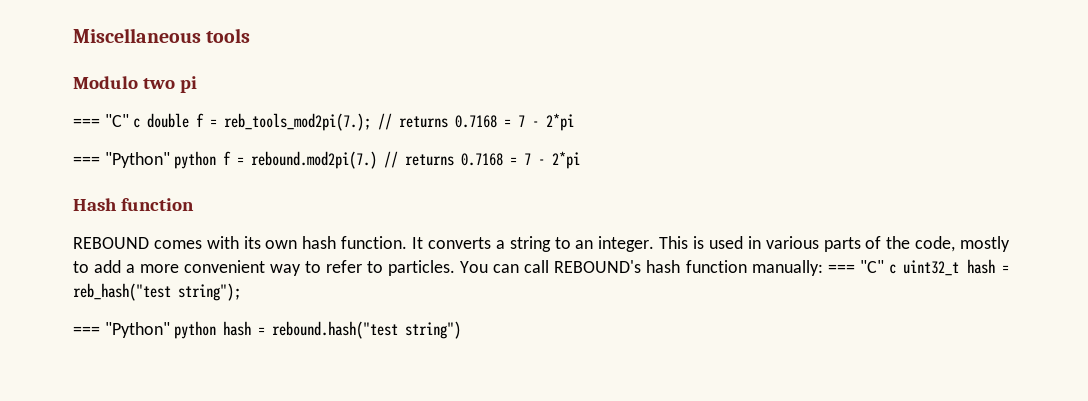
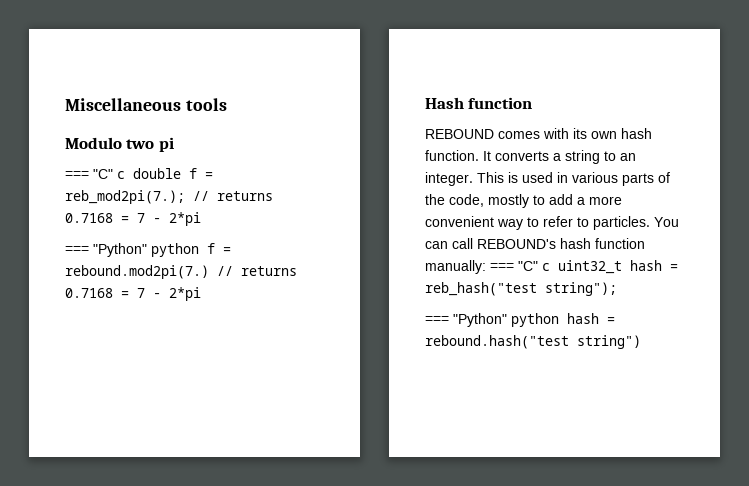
[224,113,372,131] reb_tools_mod2pi(7.); -> [65,190,185,204] reb_mod2pi(7.);

